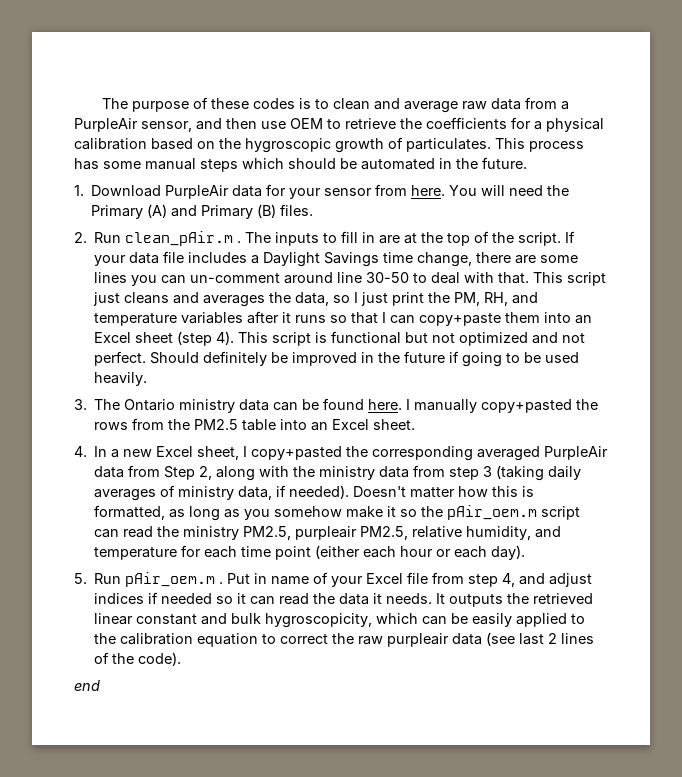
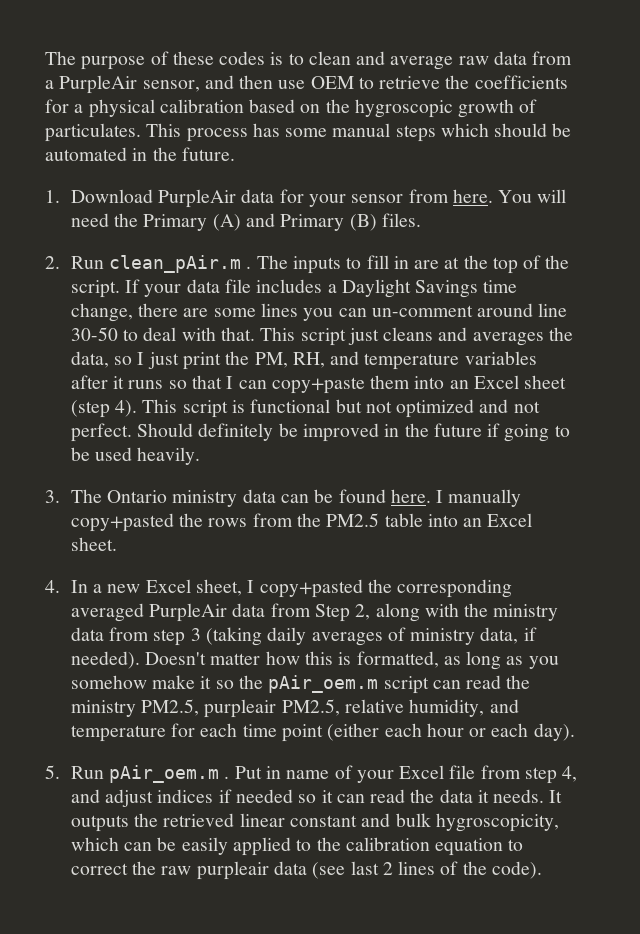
[74,680,100,691] // end -> (542, 870) none

